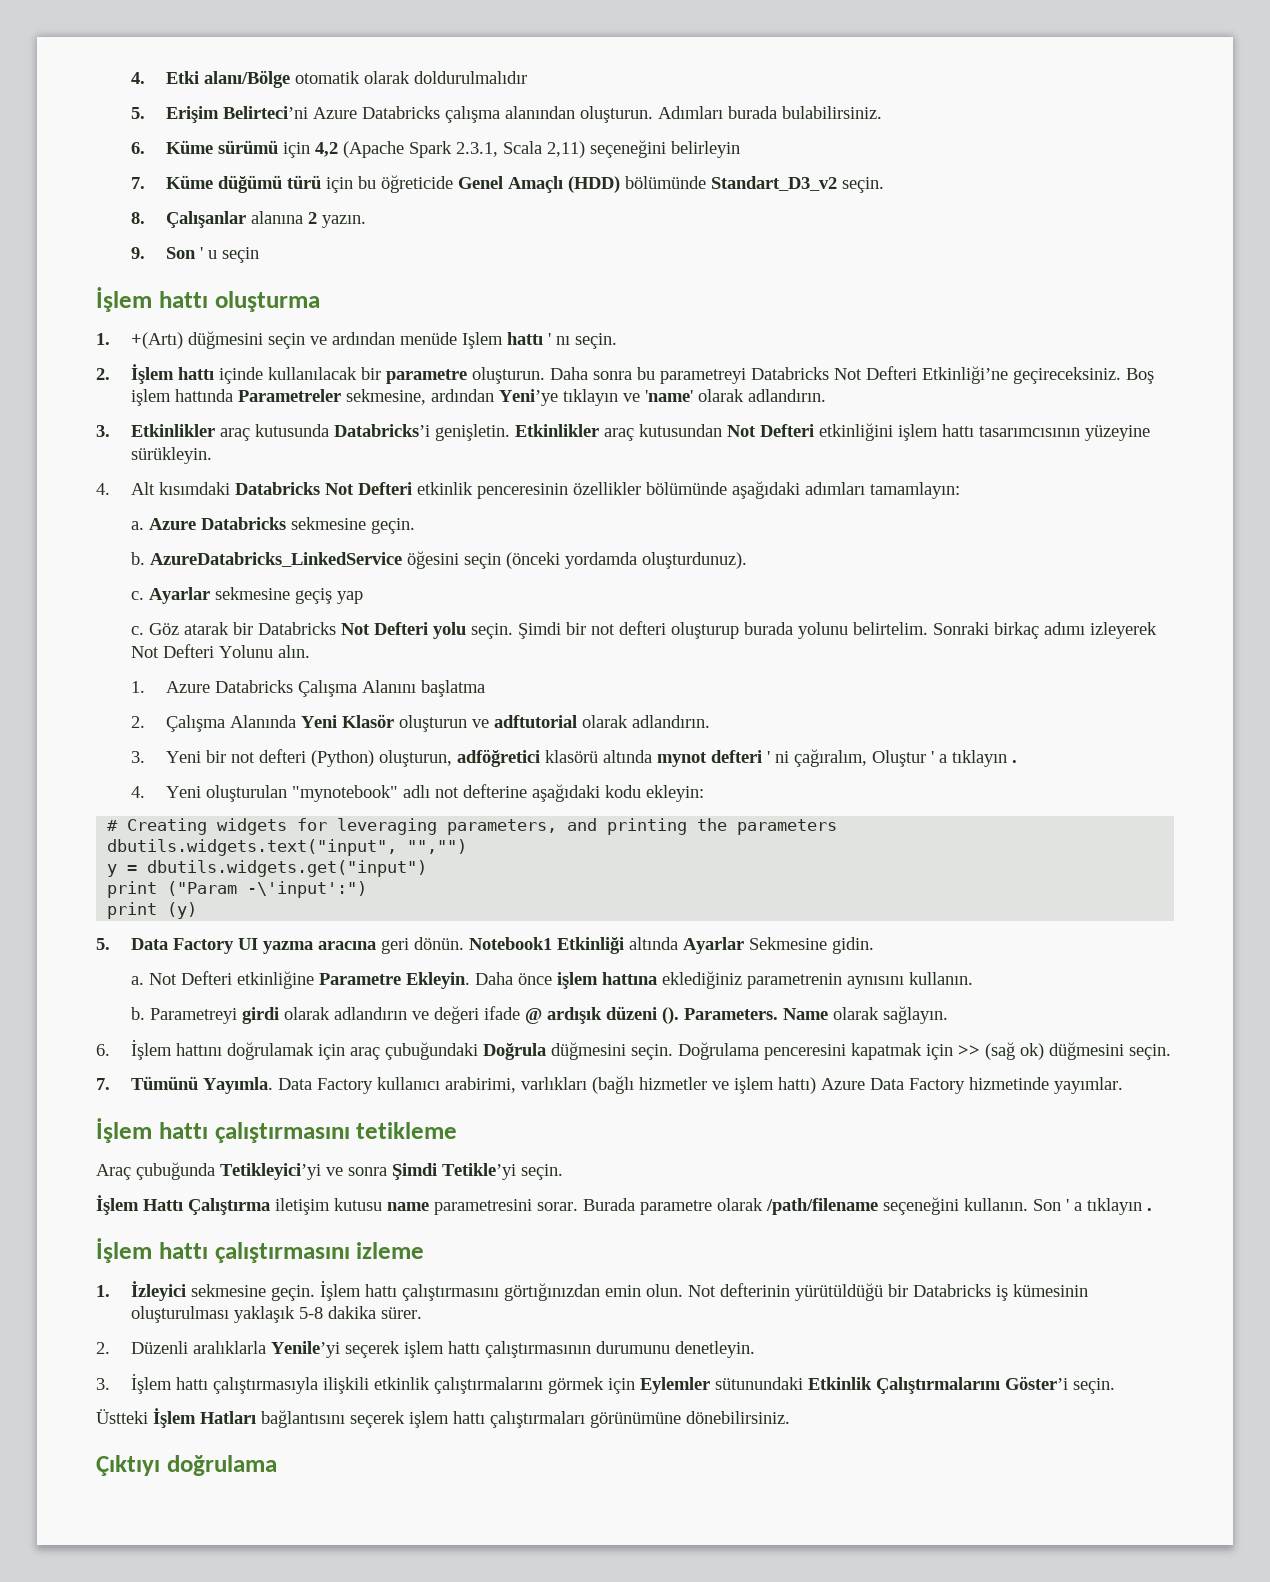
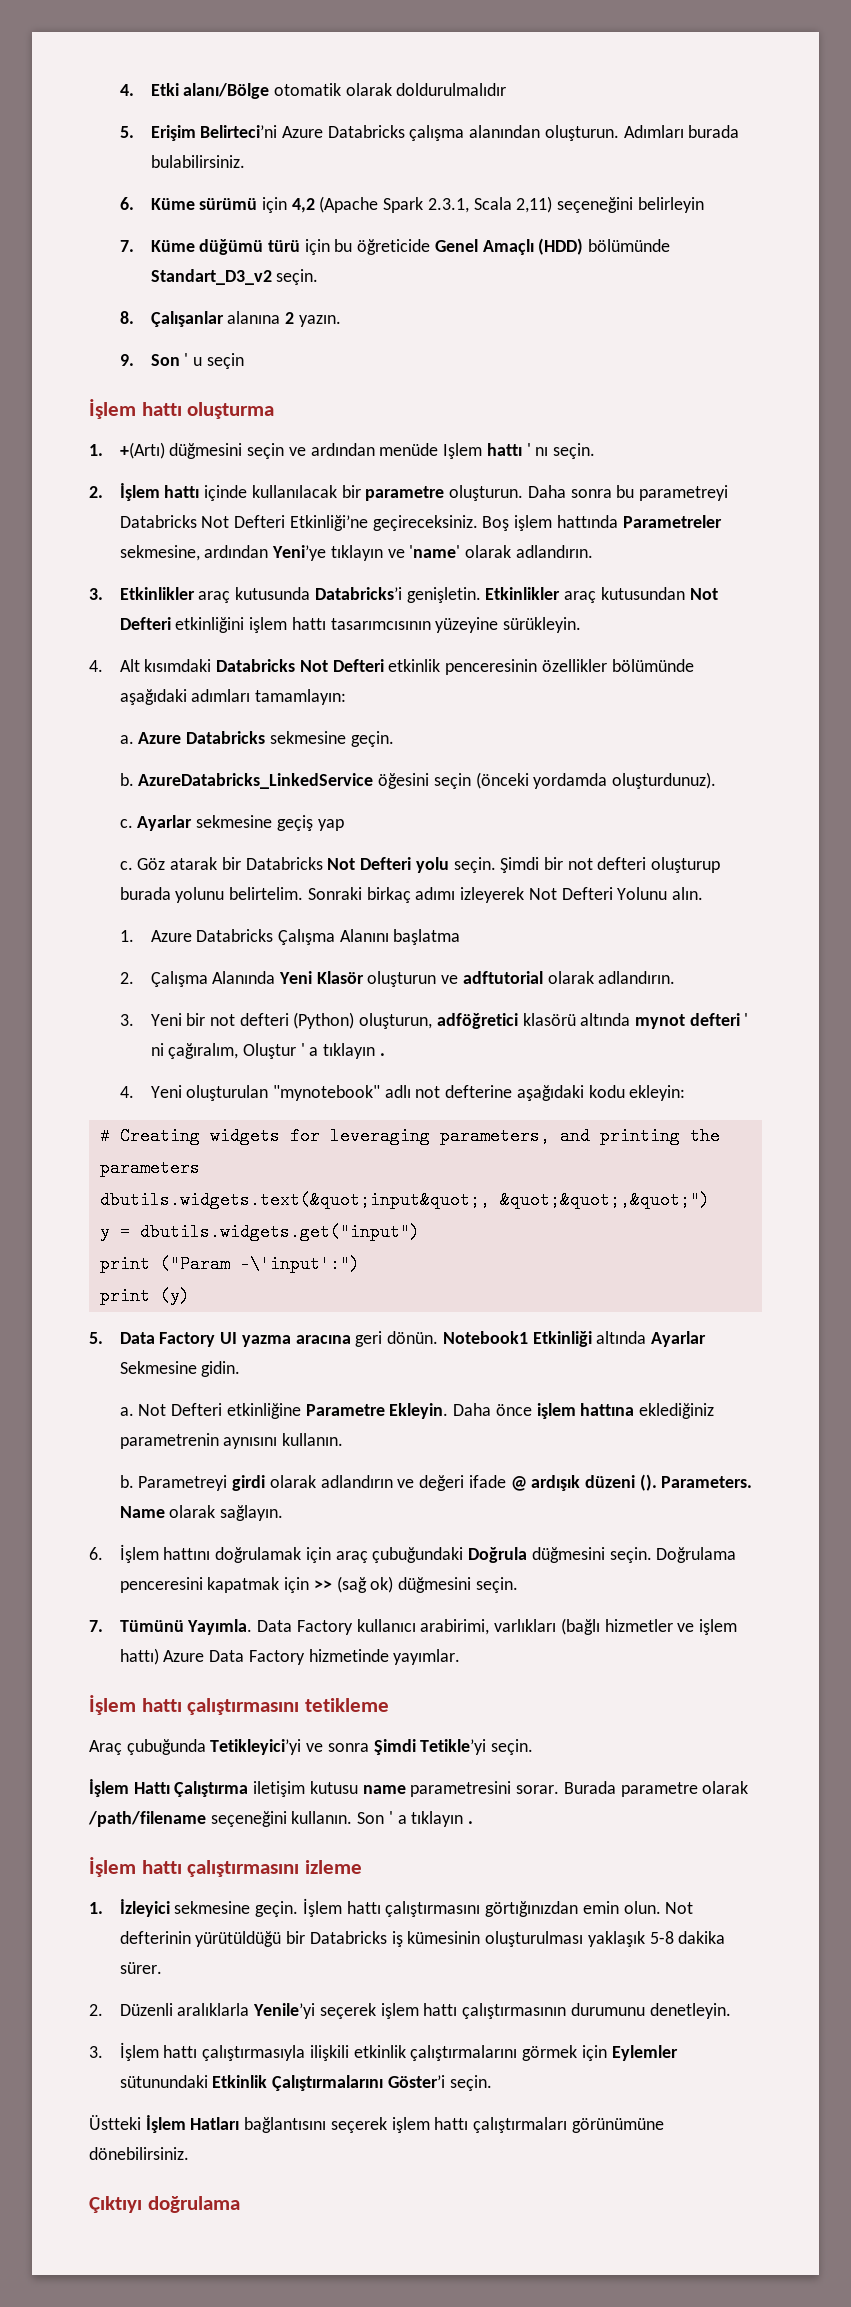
[107,839,468,856] dbutils.widgets.text("input", "","") -> [99,1191,710,1209] dbutils.widgets.text(&quot;input&quot;, &quot;&quot;,&quot;")

